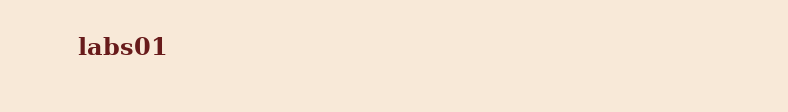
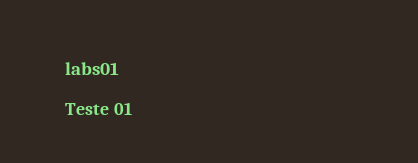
(168, 46) none -> [65,102,132,115] // Teste 01

